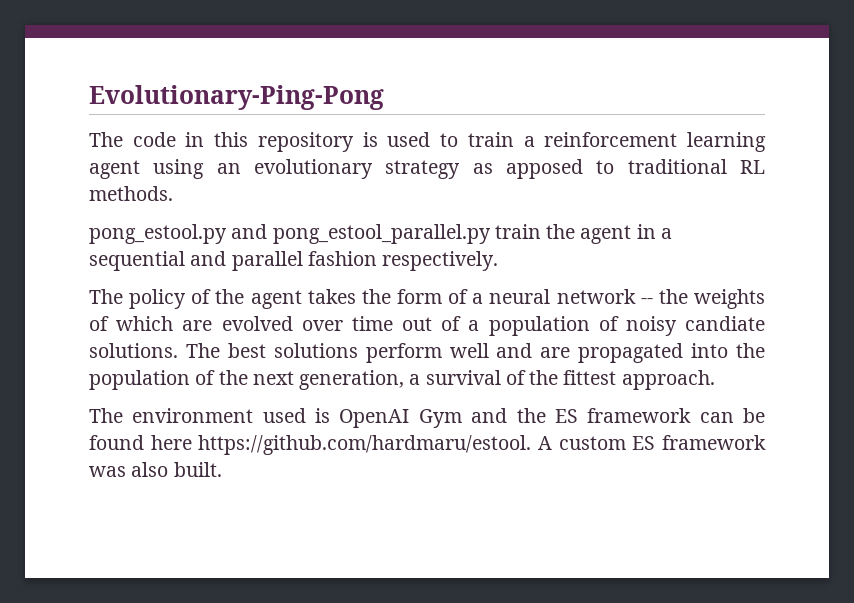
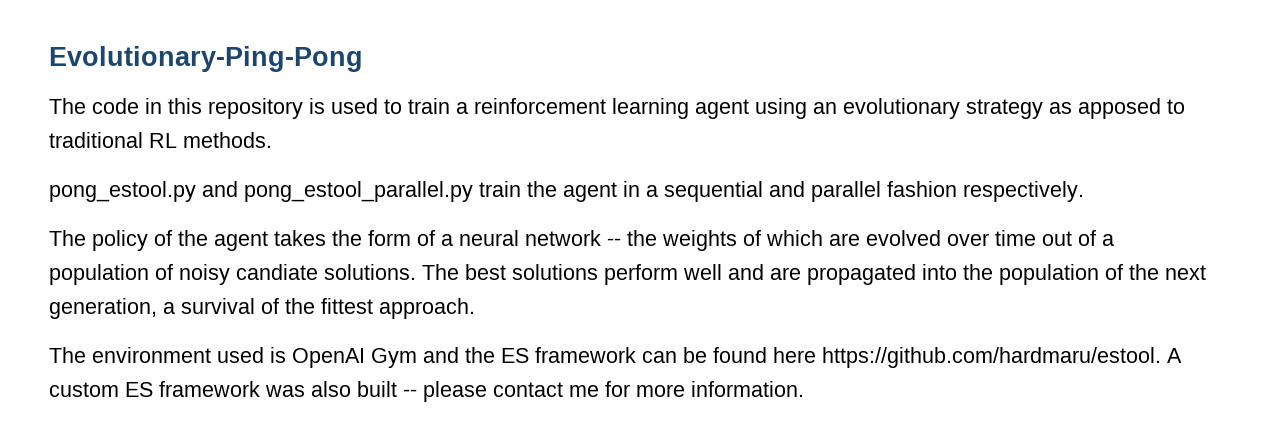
[173,462,222,477] built. -> [357,381,804,402] built -- please contact me for more information.

